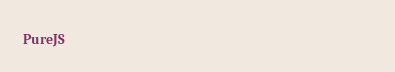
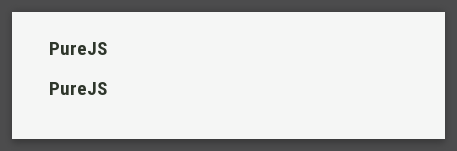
[23,34,65,47] PureJS -> [49,42,107,55] [49,82,107,95] PureJS // PureJS

